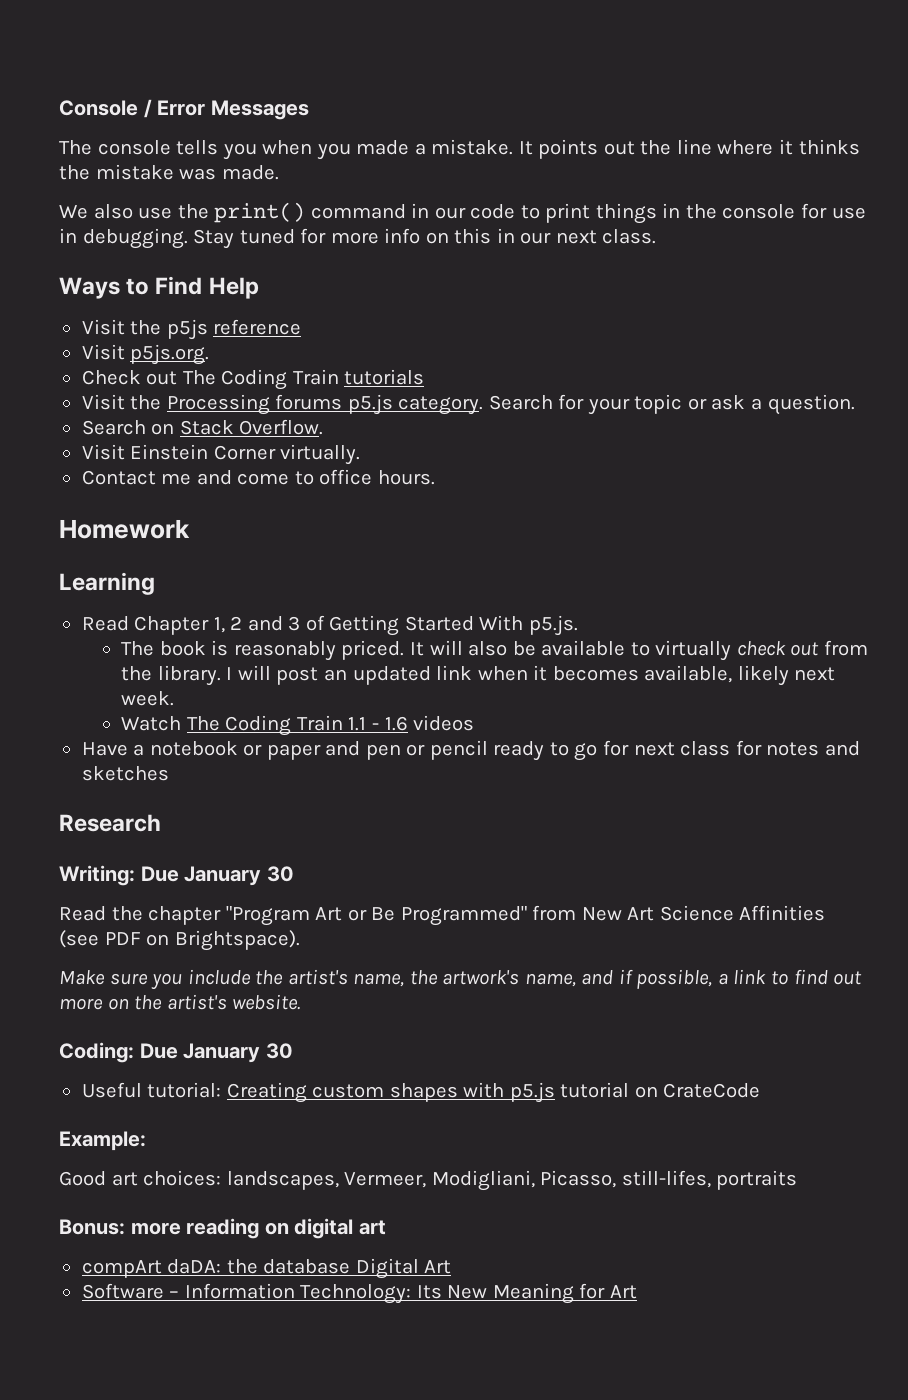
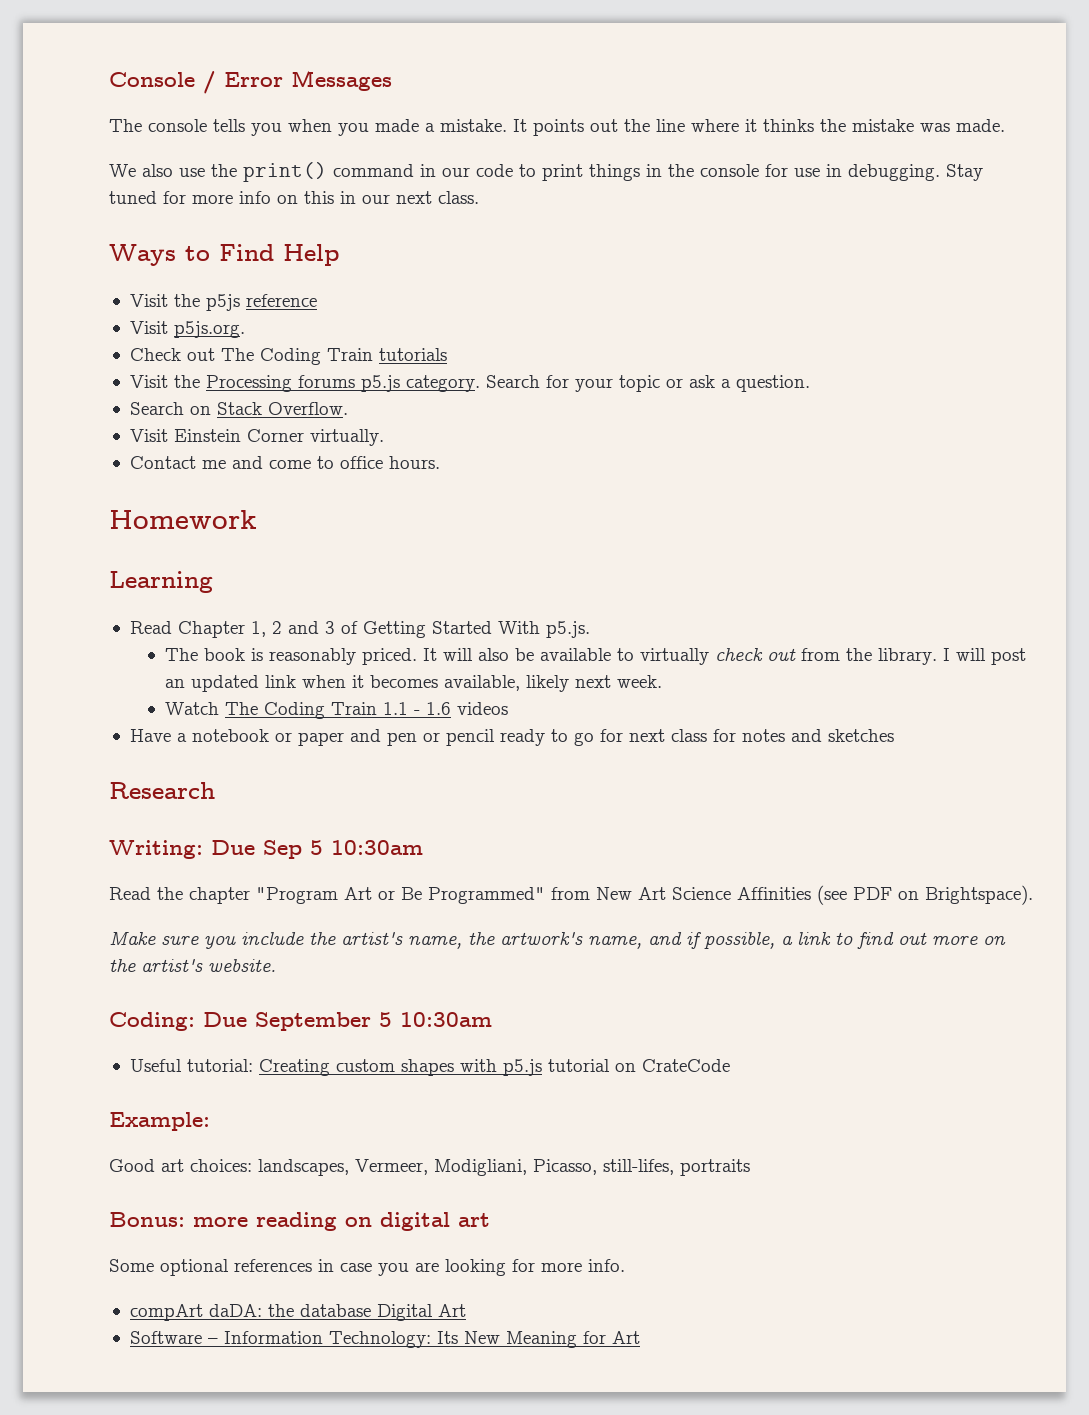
[184,866,294,886] January 30 -> [263,840,423,859] Sep 5 10:30am
[183,1043,293,1063] January 30 -> [255,1012,492,1031] September 5 10:30am
(386, 1227) none -> [109,1259,625,1276] // Some optional references in case you are looking for more info.

